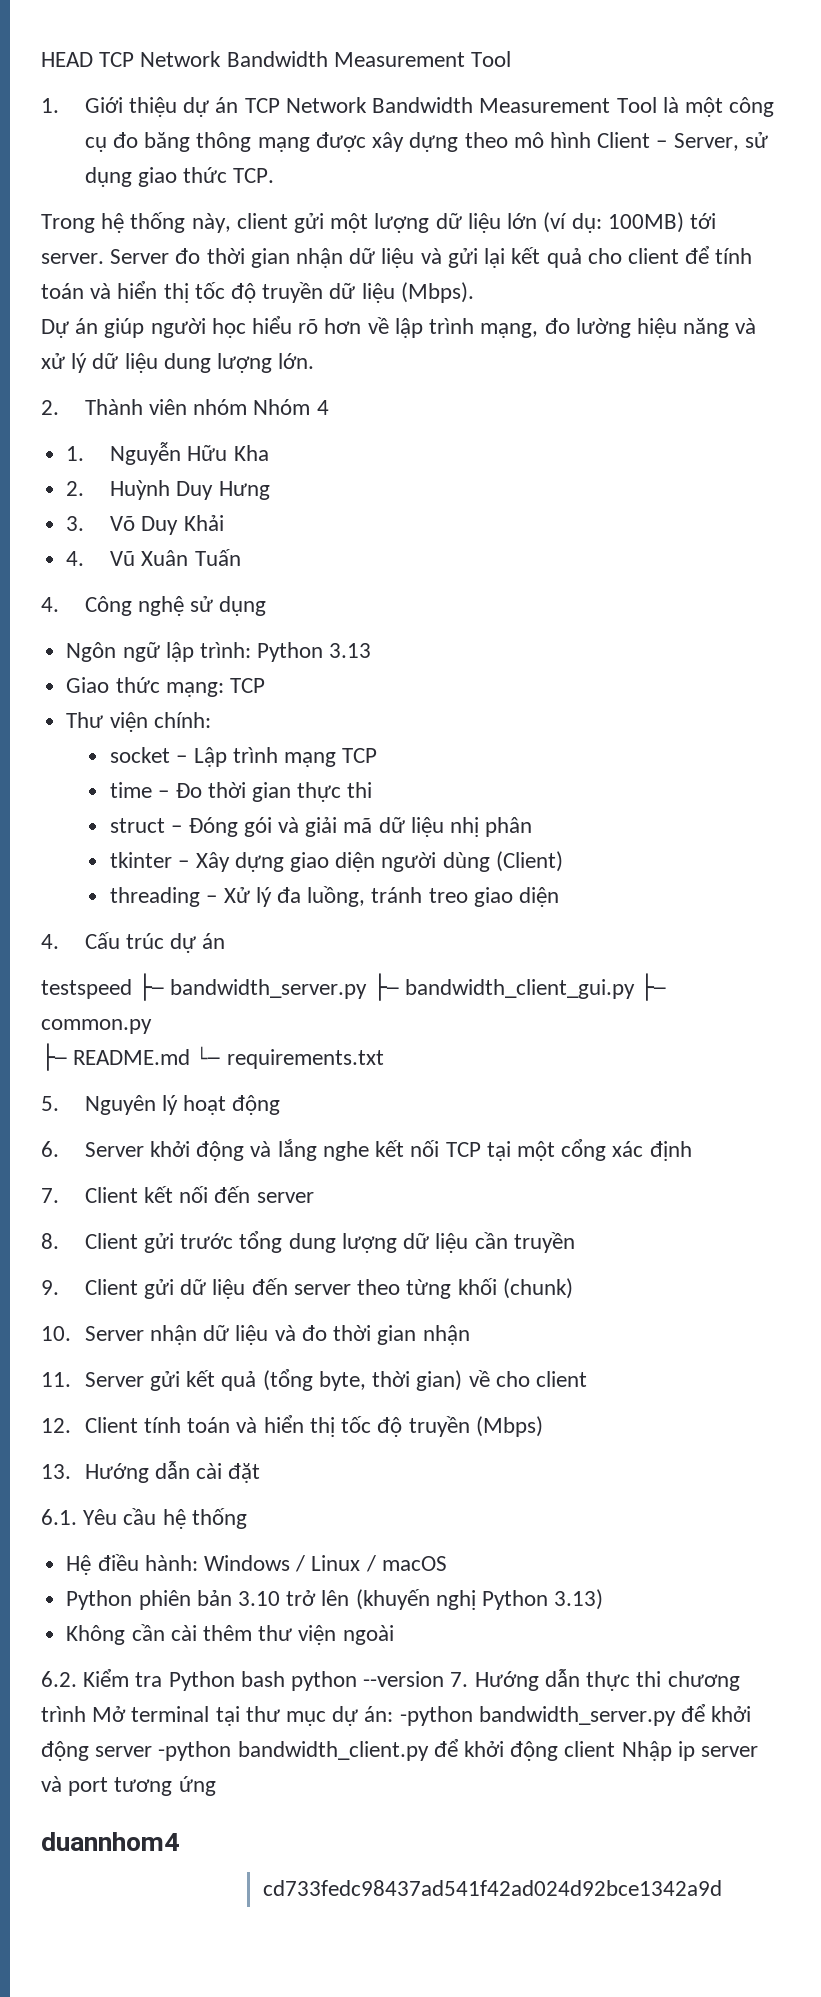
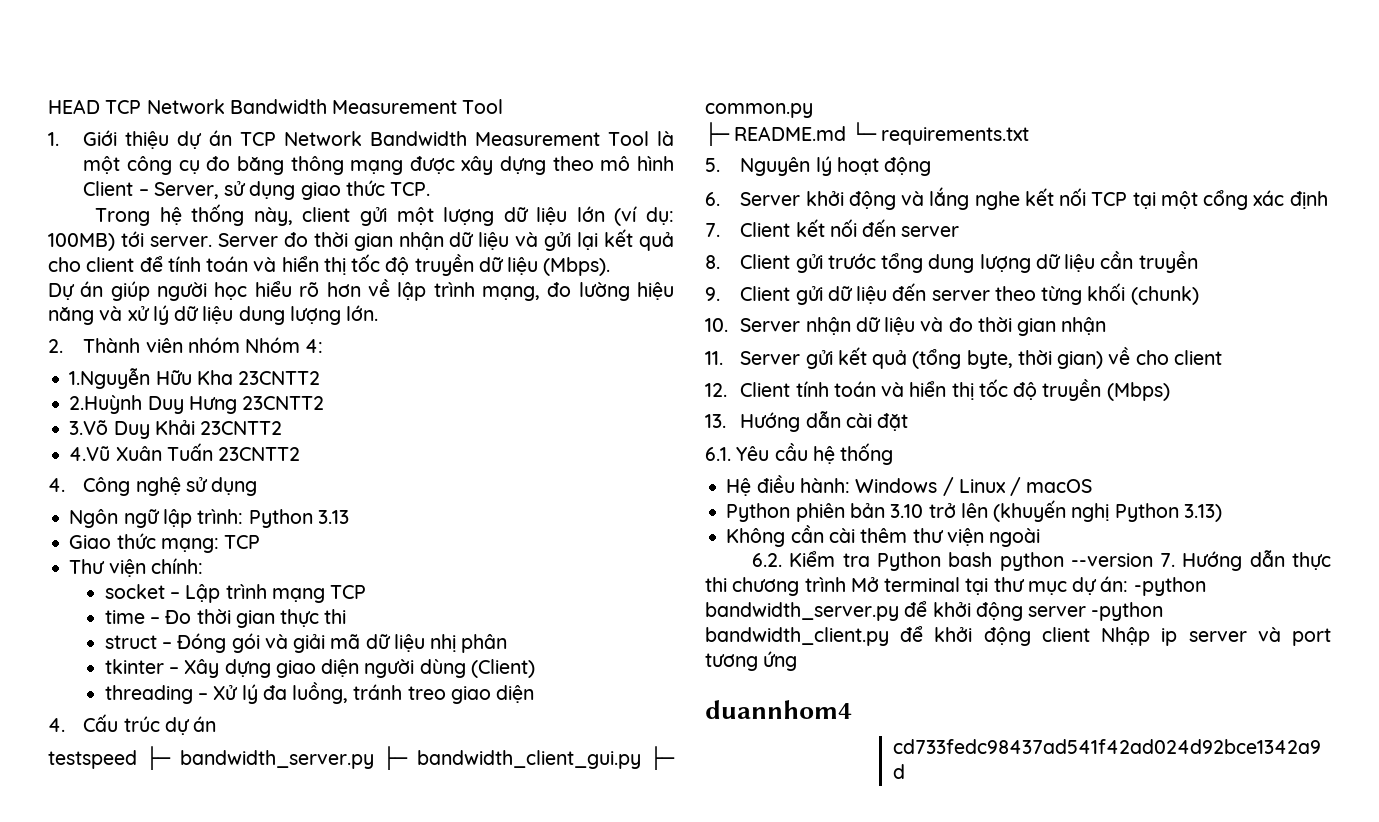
[316,400,329,415] [66,442,182,465] 4 // 1. Nguyễn -> [305,339,324,353] [69,368,151,389] 4: // 1.Nguyễn
[66,480,171,500] // 2. Huỳnh -> [238,371,321,385] [69,395,143,414] 23CNTT2 // 2.Huỳnh
[66,516,136,531] // 3. Võ -> [242,396,325,410] [69,420,109,435] 23CNTT2 // 3.Võ
[66,551,136,566] // 4. Vũ -> [200,421,283,435] [69,446,111,461] 23CNTT2 // 4.Vũ
(241, 557) none -> [218,447,301,461] 23CNTT2

